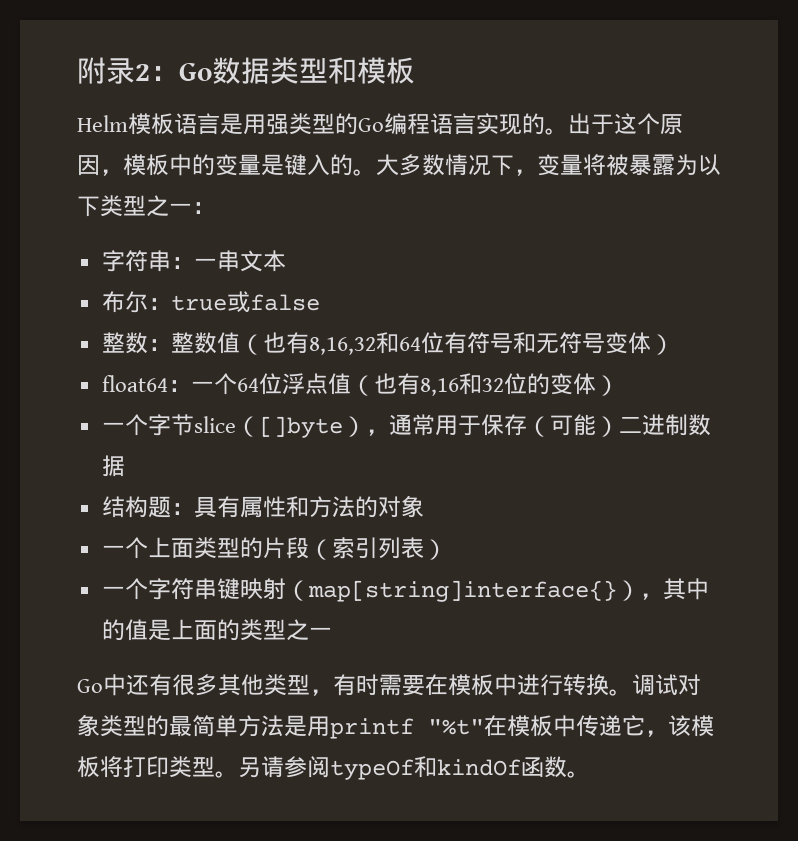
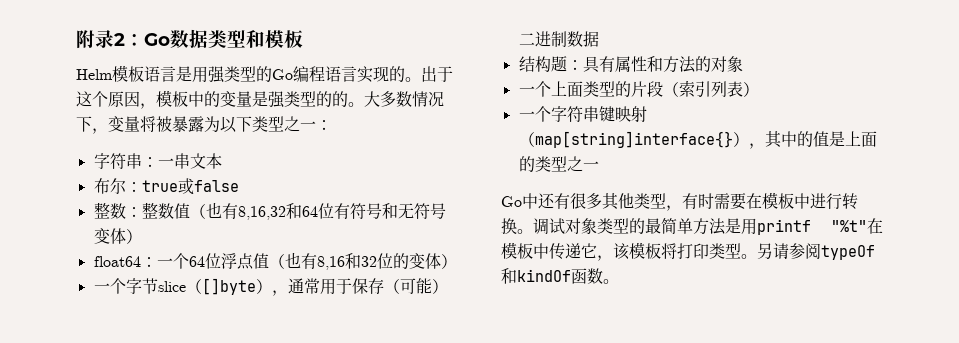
[284,154,330,176] 键入 -> [268,91,332,108] 强类型的

